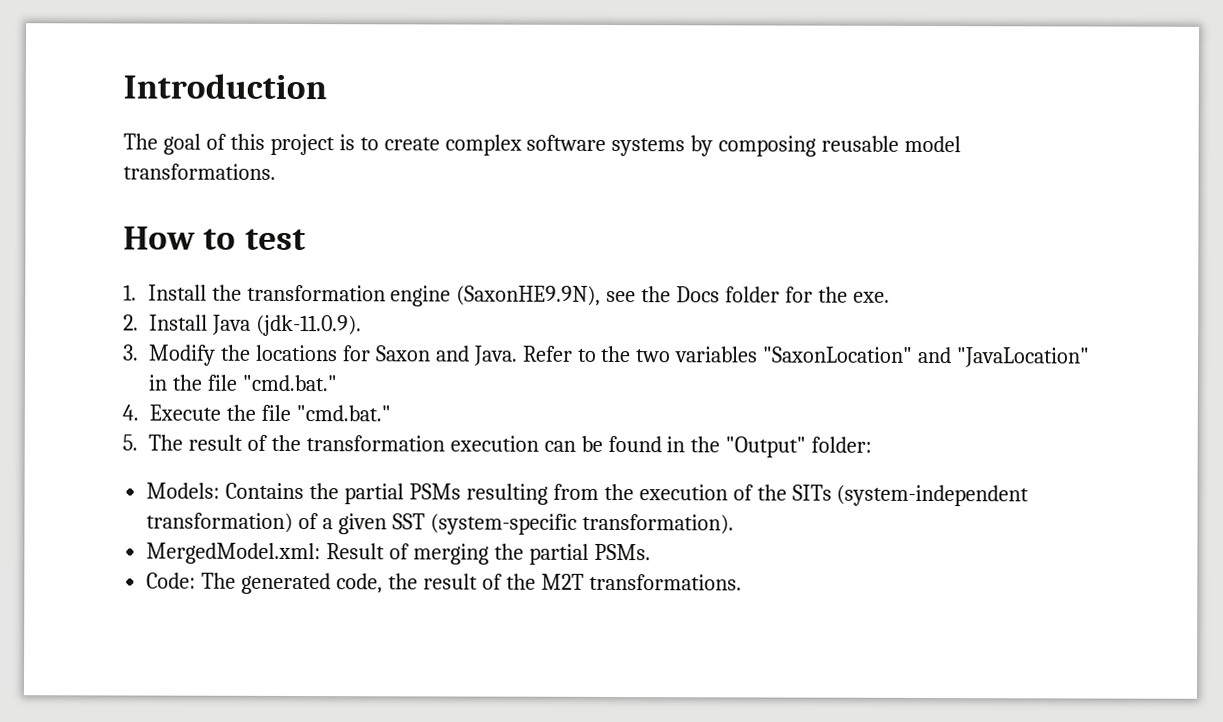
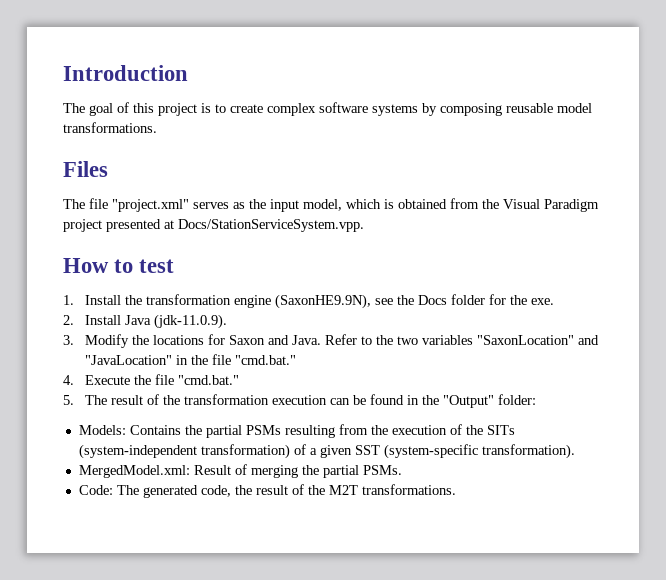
(276, 171) none -> [63,161,108,177] [63,198,599,212] [63,219,364,232] // Files // The file "project.xml" serves as the input model, which is obtained from the Visual Paradigm project presented at Docs/StationServiceSystem.vpp.

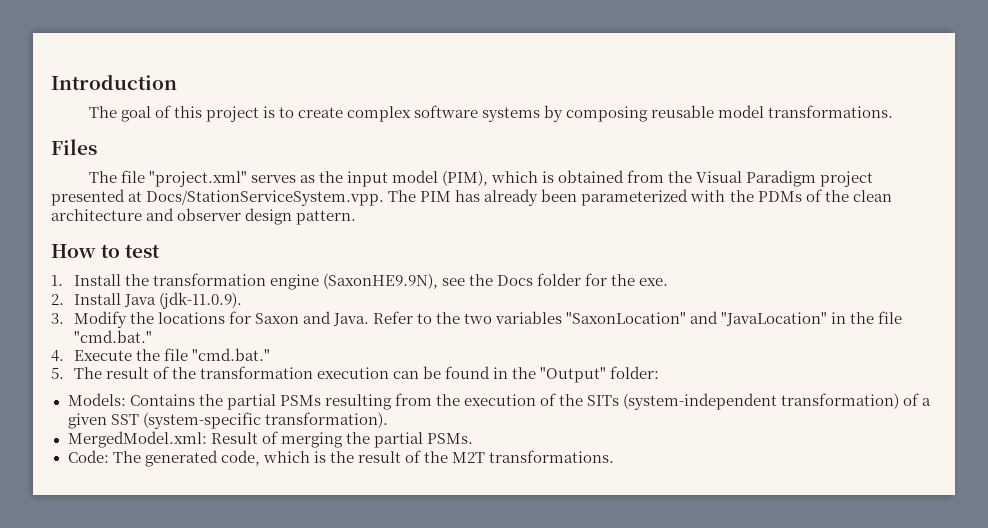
[303,199,342,211] model, -> [392,170,489,186] model (PIM),
(364, 225) none -> [388,189,892,206] [51,208,357,225] The PIM has already been parameterized with the PDMs of the clean architecture and observer design pattern.
(231, 491) none -> [262,451,326,463] which is

